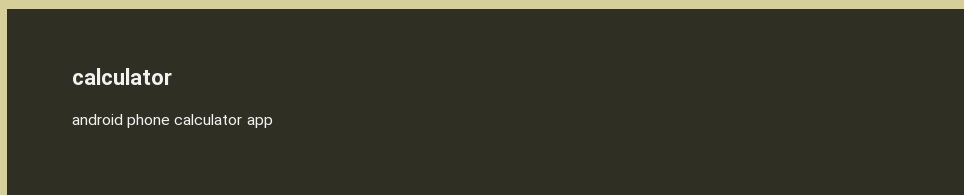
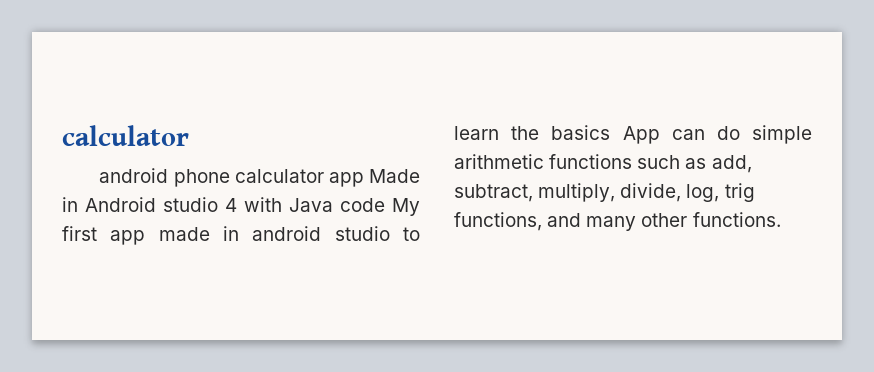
(273, 122) none -> [369,169,420,183] [62,197,420,216] [62,226,420,245] [454,125,812,144] [454,154,752,173] [454,183,755,202] [454,212,781,231] Made in Android studio 4 with Java code My first app made in android studio to learn the basics App can do simple arithmetic functions such as add, subtract, multiply, divide, log, trig functions, and many other functions.

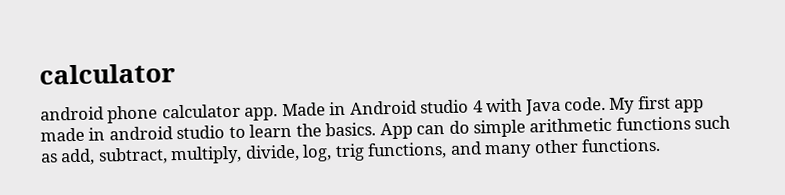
[328,172,364,187] app -> [244,107,279,121] app.
[340,198,385,212] code -> [564,96,607,111] code.
[551,125,611,140] basics -> [325,122,377,137] basics.

